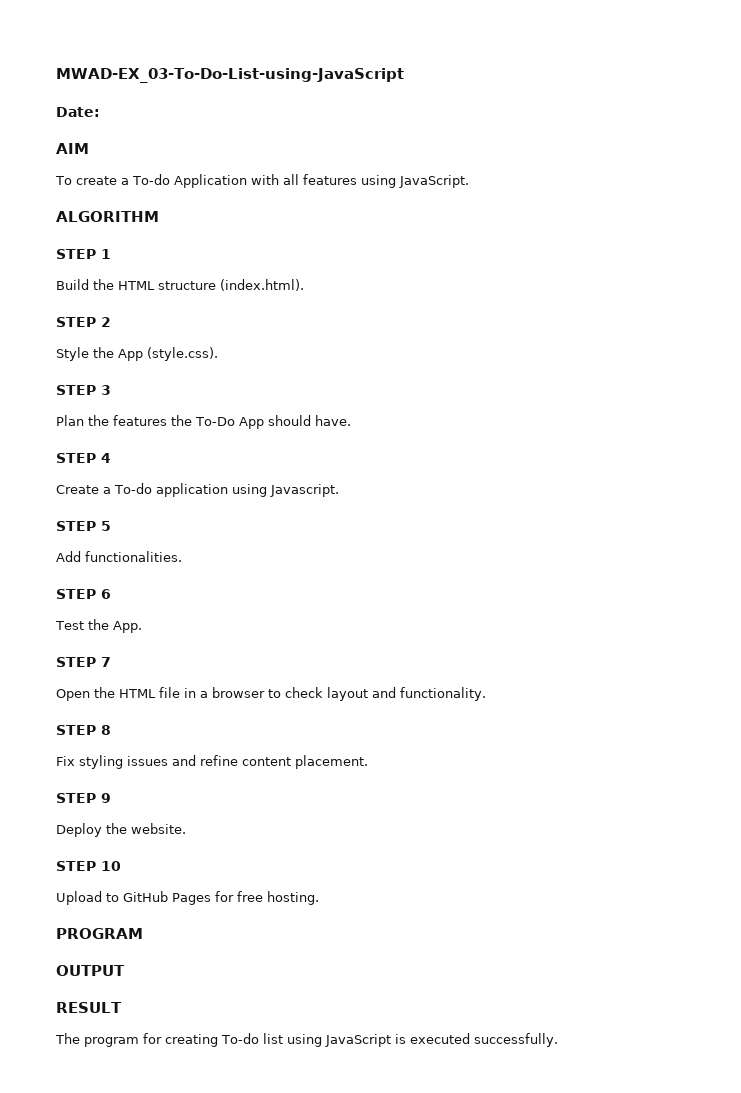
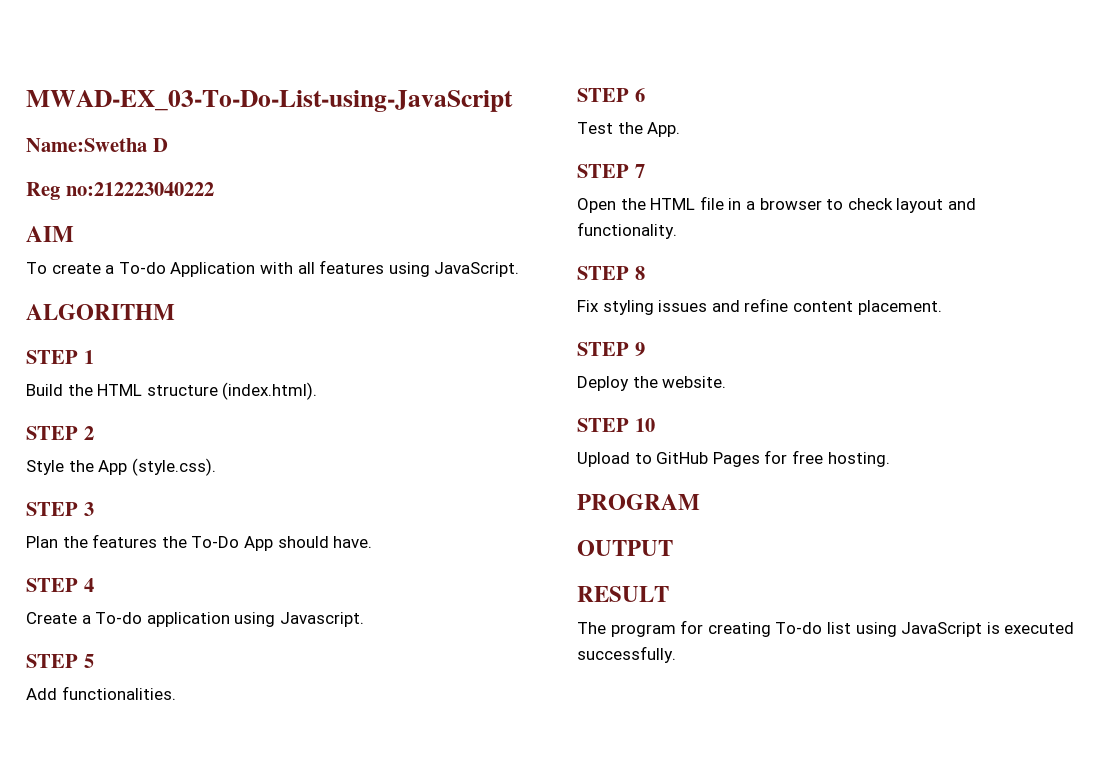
[56,107,100,117] Date: -> [26,138,168,152] [26,182,214,200] Name:Swetha D // Reg no:212223040222

